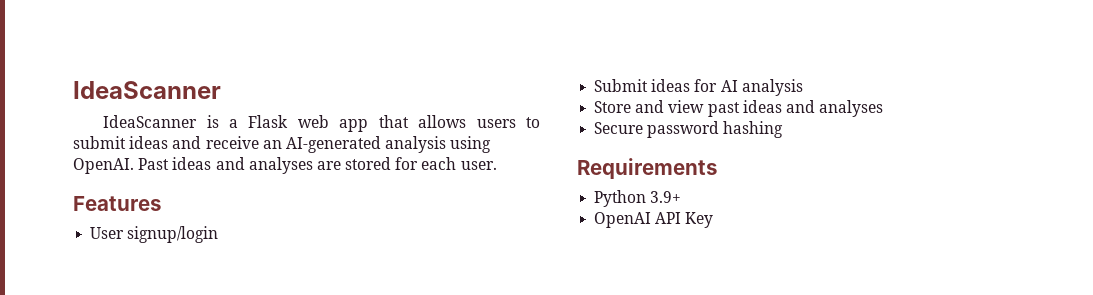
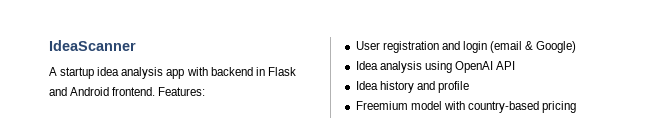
[103,115,541,132] [73,136,492,153] [73,157,497,174] [73,196,161,211] [90,226,219,243] [594,79,803,96] [594,100,884,117] [594,121,784,138] [577,158,717,179] [594,190,682,207] [594,212,714,228] IdeaScanner is a Flask web app that allows users to submit ideas and receive an AI-generated analysis using OpenAI. Past ideas and analyses are stored for each user. // Features // User signup/login // Submit ideas for AI analysis // Store and view past ideas and analyses // Secure password hashing // Requirements // Python 3.9+ // OpenAI API Key -> [49,67,296,79] [49,87,206,96] [355,41,577,53] [355,61,516,73] [355,81,469,93] [355,101,577,113] A startup idea analysis app with backend in Flask and Android frontend. Features: // User registration and login (email & Google) // Idea analysis using OpenAI API // Idea history and profile // Freemium model with country-based pricing

